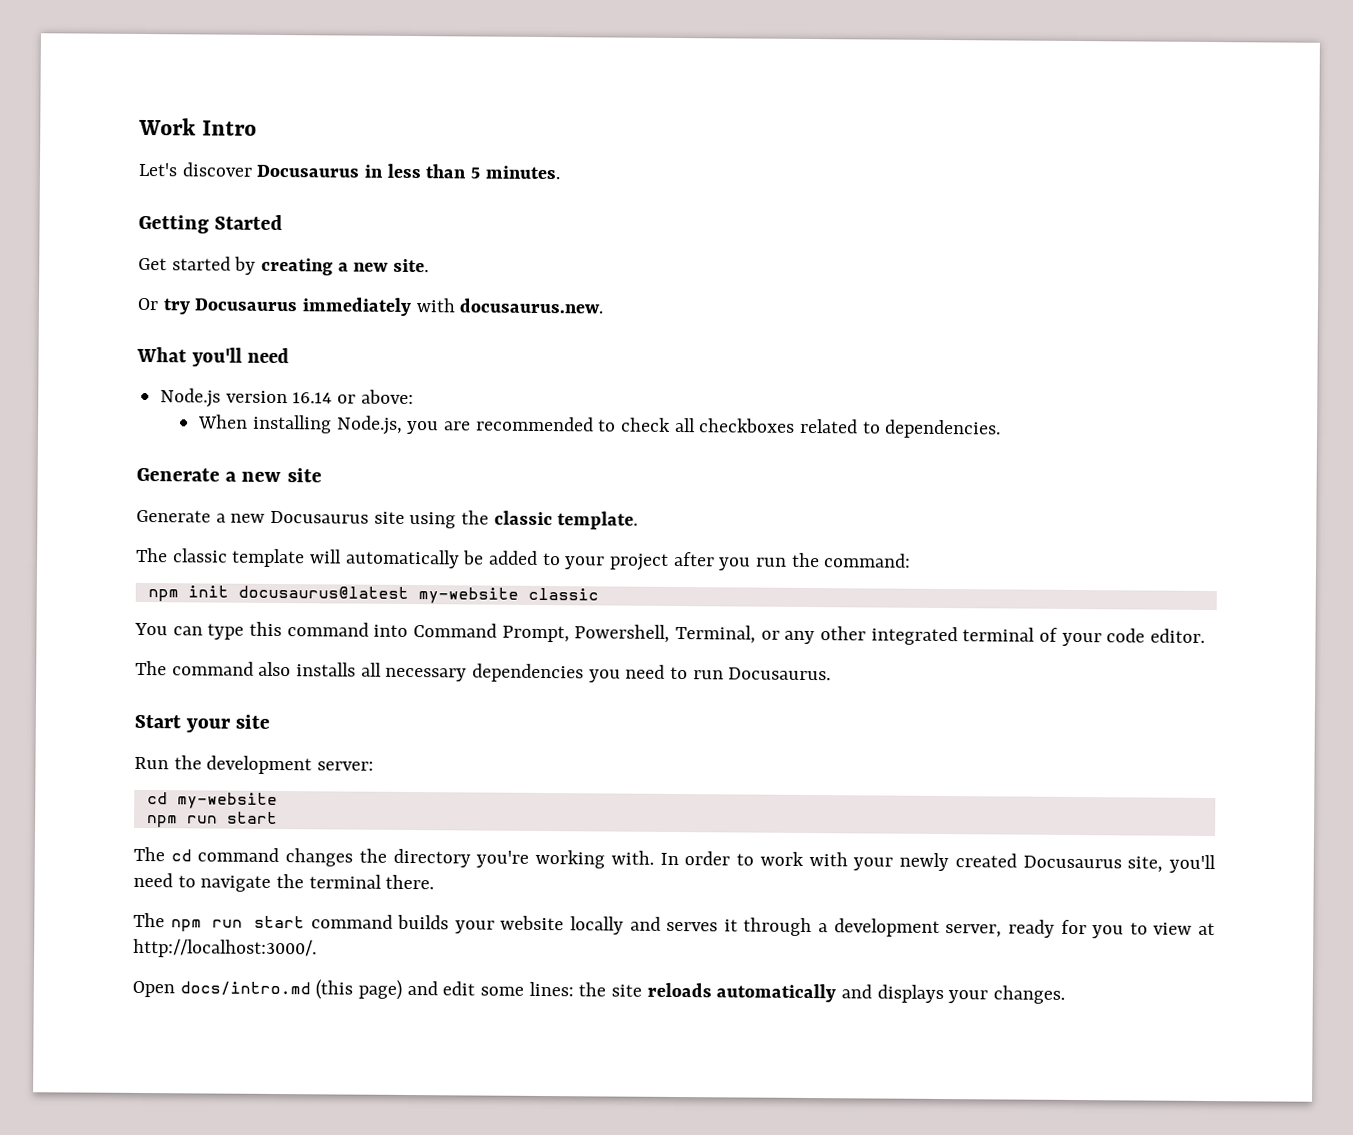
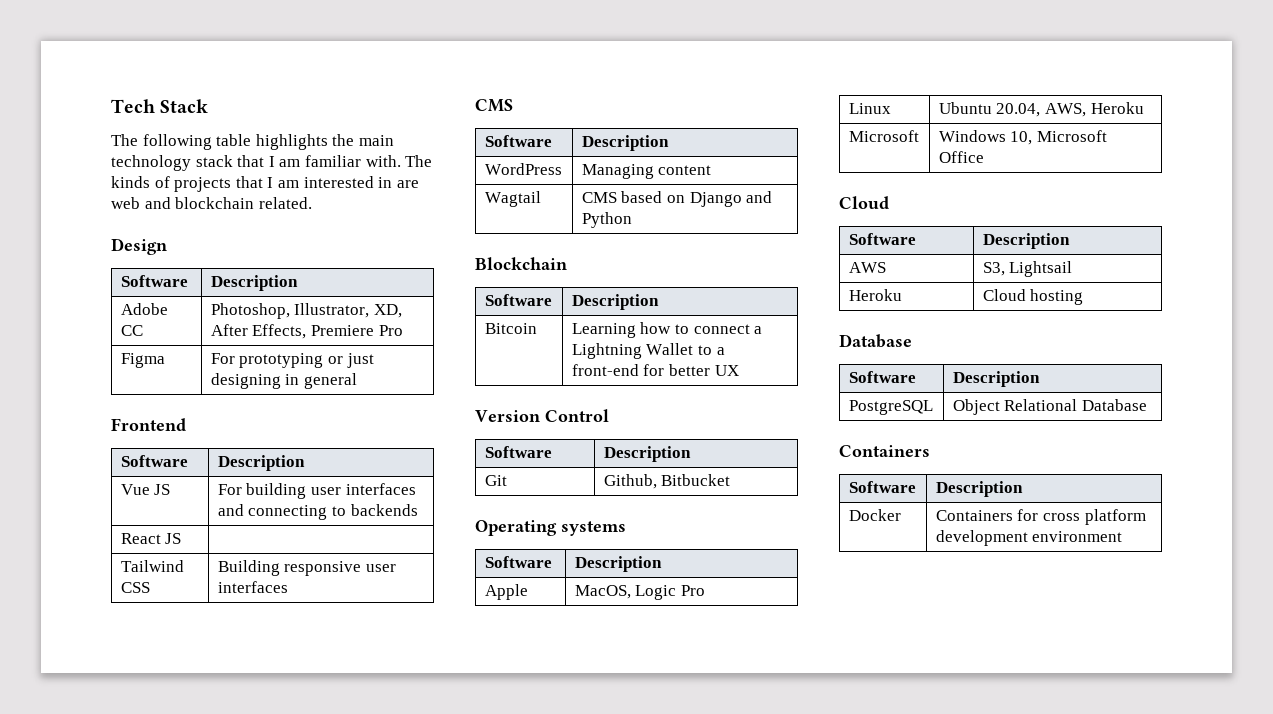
[138,117,257,136] [138,162,561,180] [138,214,284,234] [138,256,430,276] [137,297,605,317] [136,346,289,367] [160,388,414,408] [198,414,1002,439] [136,467,322,483] [136,509,639,530] [136,547,912,571] [147,585,599,604] [134,621,1206,647] [135,660,832,683] [134,714,271,733] [134,755,375,775] [146,792,278,810] [146,811,278,828] [133,846,1216,874] [133,872,435,892] [133,912,1215,939] [133,938,317,959] [132,979,1066,1004] Work Intro // Let's discover Docusaurus in less than 5 minutes. // Getting Started // Get started by creating a new site. // Or try Docusaurus immediately with docusaurus.new. // What you'll need // Node.js version 16.14 or above: // When installing Node.js, you are recommended to check all checkboxes related to dependencies. // Generate a new site // Generate a new Docusaurus site using the classic template. // The classic template will automatically be added to your project after you run the command: // npm init docusaurus@latest my-website classic // You can type this command into Command Prompt, Powershell, Terminal, or any other integrated terminal of your code editor. // The command also installs all necessary dependencies you need to run Docusaurus. // Start your site // Run the development server: // cd my-website // npm run start // The cd command changes the directory you're working with. In order to work with your newly created Docusaurus site, you'll need to navigate the terminal there. // The npm run start command builds your website locally and serves it through a development server, ready for you to view at http://localhost:3000/. // Open docs/intro.md (this page) and edit some lines: the site reloads automatically and displays your changes. -> [111,99,209,113] [111,134,394,150] [111,155,433,171] [111,176,419,192] [111,197,312,209] [111,238,167,255] [120,275,188,287] [210,275,298,291] [120,303,168,315] [120,325,143,336] [210,303,402,319] [210,324,403,339] [120,353,165,368] [210,353,374,368] [210,373,357,389] [111,418,186,431] [120,455,188,467] [217,455,305,471] [120,484,171,495] [217,483,416,499] [217,504,418,520] [120,533,182,544] [120,560,184,572] [120,582,150,593] [217,560,396,576] [217,581,288,593] [475,99,513,112] [484,135,552,147] [581,135,669,151] [484,163,562,175] [581,164,712,179] [484,191,541,207] [581,191,773,207] [581,212,632,228] [475,257,567,270] [484,294,552,306] [571,294,659,310] [484,323,537,334] [571,322,763,338] [571,343,725,359] [571,364,739,376] [475,409,609,422] [484,446,552,458] [603,446,691,462] [484,475,507,486] [603,474,731,489] [475,520,626,536] [484,556,552,568] [574,556,662,572] [484,584,528,600] [574,585,705,600] [848,103,891,114] [938,102,1144,117] [848,130,919,142] [938,130,1107,145] [938,151,984,163] [839,196,889,209] [848,233,916,245] [982,233,1070,249] [848,262,886,273] [982,261,1073,277] [848,289,902,301] [982,289,1084,305] [839,334,912,348] [848,371,916,383] [952,371,1040,387] [848,400,933,415] [952,399,1147,415] [839,445,930,457] [848,481,916,493] [935,481,1023,497] [848,509,901,521] [935,509,1146,525] [935,530,1123,546] Tech Stack // The following table highlights the main technology stack that I am familiar with. The kinds of projects that I am interested in are web and blockchain related. // Design // Software | Description // Adobe CC | Photoshop, Illustrator, XD, After Effects, Premiere Pro // Figma | For prototyping or just designing in general // Frontend // Software | Description // Vue JS | For building user interfaces and connecting to backends // React JS | // Tailwind CSS | Building responsive user interfaces // CMS // Software | Description // WordPress | Managing content // Wagtail | CMS based on Django and Python // Blockchain // Software | Description // Bitcoin | Learning how to connect a Lightning Wallet to a front-end for better UX // Version Control // Software | Description // Git | Github, Bitbucket // Operating systems // Software | Description // Apple | MacOS, Logic Pro // Linux | Ubuntu 20.04, AWS, Heroku // Microsoft | Windows 10, Microsoft Office // Cloud // Software | Description // AWS | S3, Lightsail // Heroku | Cloud hosting // Database // Software | Description // PostgreSQL | Object Relational Database // Containers // Software | Description // Docker | Containers for cross platform development environment

